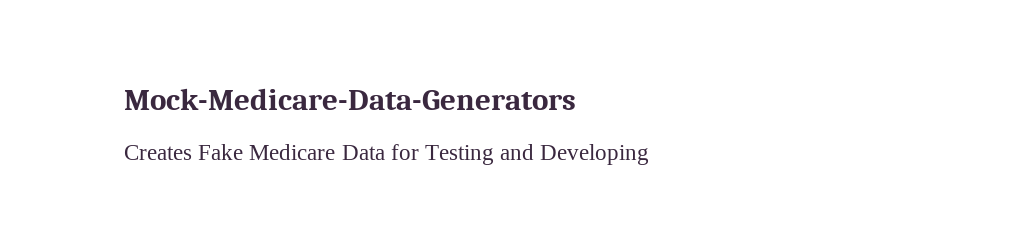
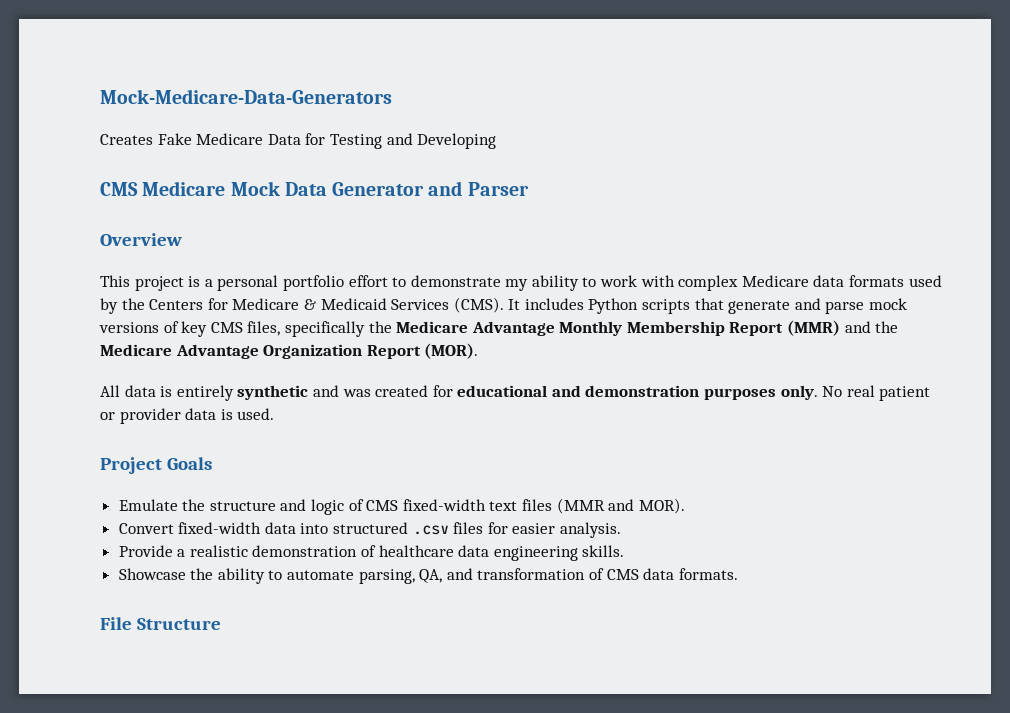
(650, 154) none -> [100,181,529,196] [100,233,182,246] [100,275,942,291] [100,297,908,314] [99,320,899,337] [100,343,479,359] [100,385,931,401] [100,408,275,424] [100,457,212,474] [118,498,685,515] [118,522,622,538] [118,545,625,561] [118,568,738,584] [100,617,221,630] // CMS Medicare Mock Data Generator and Parser // Overview // This project is a personal portfolio effort to demonstrate my ability to work with complex Medicare data formats used by the Centers for Medicare & Medicaid Services (CMS). It includes Python scripts that generate and parse mock versions of key CMS files, specifically the Medicare Advantage Monthly Membership Report (MMR) and the Medicare Advantage Organization Report (MOR). // All data is entirely synthetic and was created for educational and demonstration purposes only. No real patient or provider data is used. // Project Goals // Emulate the structure and logic of CMS fixed-width text files (MMR and MOR). // Convert fixed-width data into structured .csv files for easier analysis. // Provide a realistic demonstration of healthcare data engineering skills. // Showcase the ability to automate parsing, QA, and transformation of CMS data formats. // File Structure

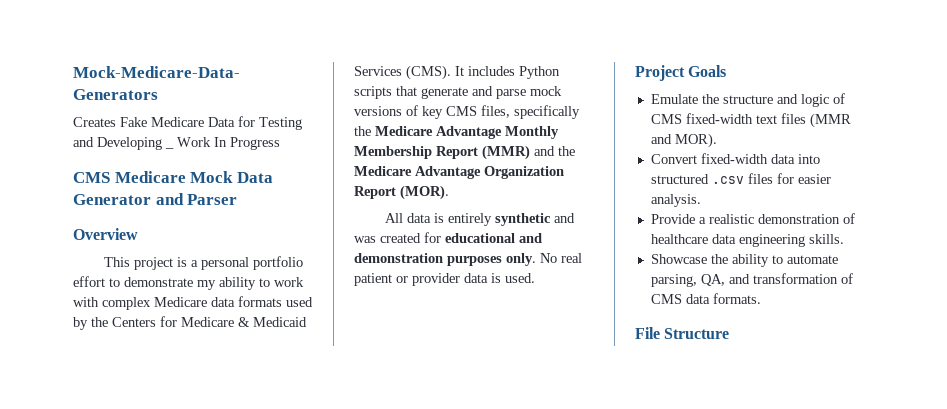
(497, 141) none -> [165,147,174,149] [177,137,280,150] _ Work In Progress

